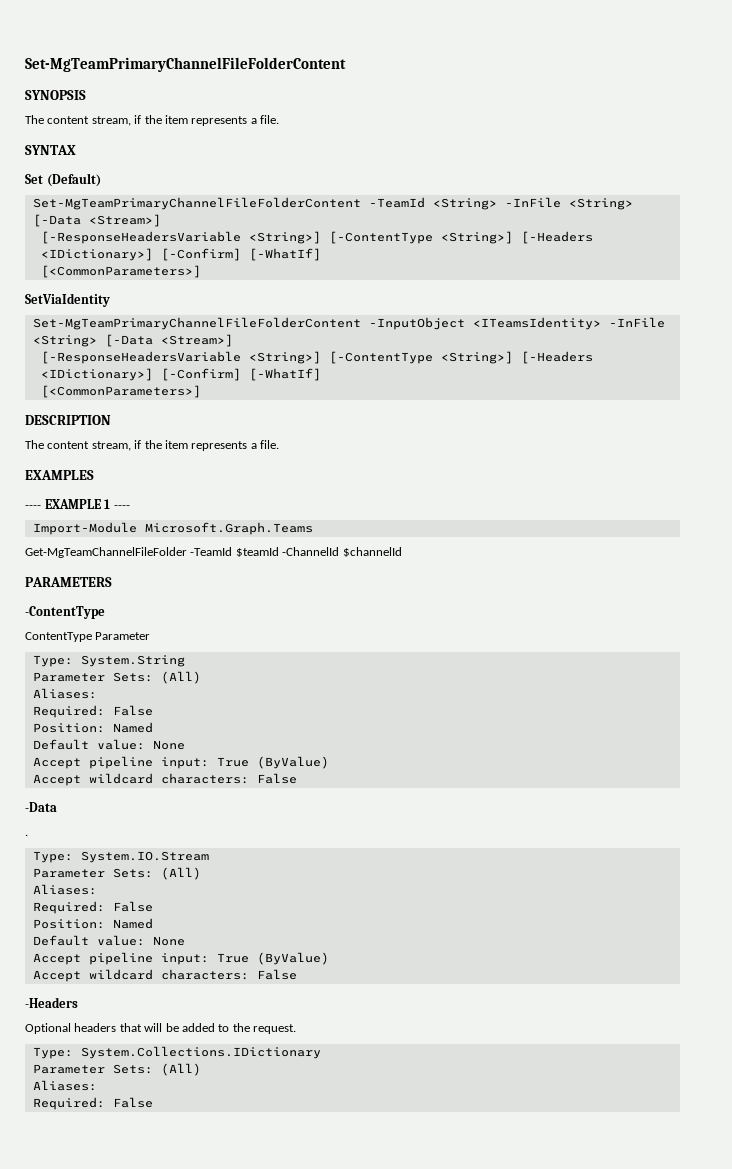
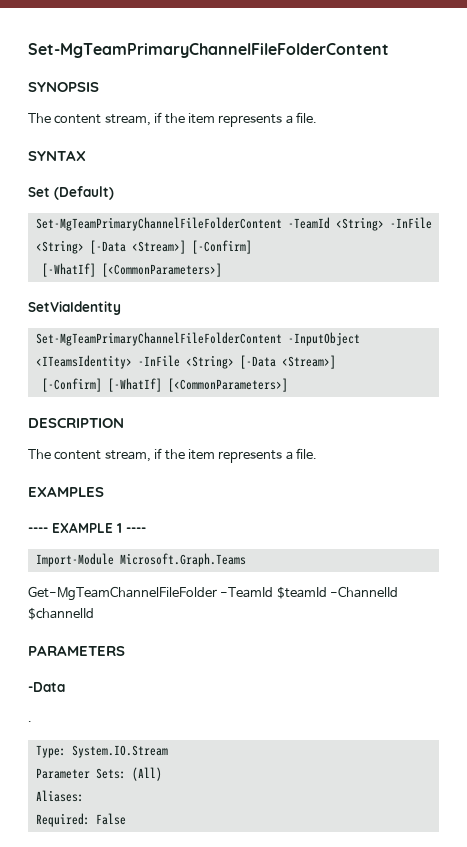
[40,231,593,244] [40,248,321,261] // [-ResponseHeadersVariable <String>] [-ContentType <String>] [-Headers <IDictionary>] [-Confirm] [-WhatIf] // -> [191,240,252,254] [41,263,96,277] [-Confirm] // [-WhatIf]
[40,351,593,364] [40,368,321,381] [-ResponseHeadersVariable <String>] [-ContentType <String>] [-Headers <IDictionary>] [-Confirm] [-WhatIf] // -> [41,378,162,392] [-Confirm] [-WhatIf]
[25,606,105,619] [25,632,151,642] [32,655,185,667] [32,671,201,684] [32,688,97,699] [32,705,153,718] [32,722,153,733] [32,739,185,750] [32,756,329,769] [32,773,297,786] // -ContentType // ContentType Parameter // Type: System.String // Parameter Sets: (All) // Aliases: // Required: False // Position: Named // Default value: None // Accept pipeline input: True (ByValue) // Accept wildcard characters: False -> (125, 650) none
[32,918,153,929] [32,935,185,946] [32,952,329,965] [32,969,297,982] [25,997,78,1008] [25,1023,296,1034] [32,1046,321,1059] [32,1063,201,1076] [32,1080,97,1091] [32,1097,153,1110] // Position: Named // Default value: None // Accept pipeline input: True (ByValue) // Accept wildcard characters: False // -Headers // Optional headers that will be added to the request. // Type: System.Collections.IDictionary // Parameter Sets: (All) // Aliases: // Required: False -> (126, 819) none

